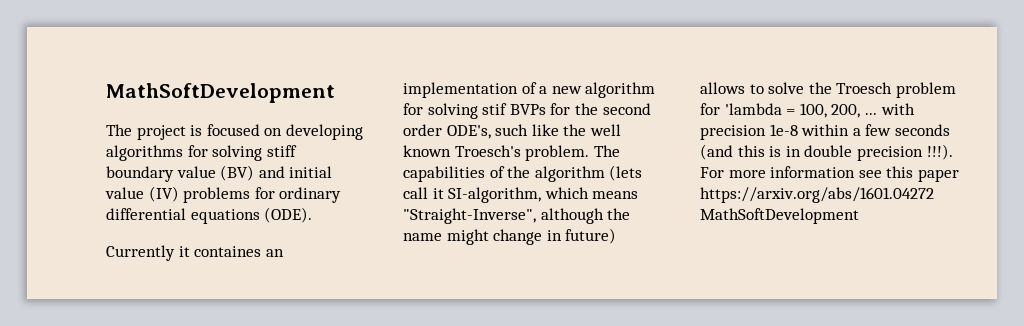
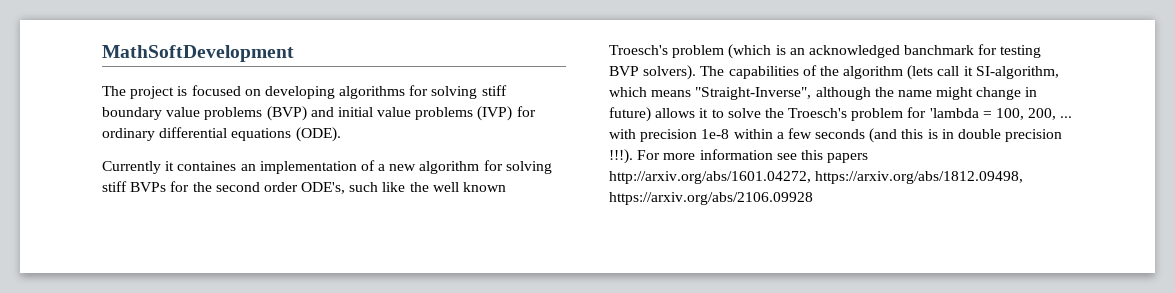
[220,165,255,181] (BV) -> [204,106,307,121] problems (BVP)
[148,186,251,203] (IV) problems -> [415,106,513,121] problems (IVP)
[482,103,508,115] stif -> [102,181,127,192] stiff
[525,145,590,161] problem. -> [672,44,1042,59] [609,65,697,80] problem (which is an acknowledged banchmark for testing BVP solvers).
(745, 88) none -> [699,108,709,118] it
[836,82,893,94] Troesch -> [788,108,848,118] Troesch's
[917,169,959,182] [700,187,934,203] [700,208,859,224] paper https://arxiv.org/abs/1601.04272 MathSoftDevelopment -> [827,153,869,163] [609,171,1024,184] [609,192,813,205] papers http://arxiv.org/abs/1601.04272, https://arxiv.org/abs/1812.09498, https://arxiv.org/abs/2106.09928

